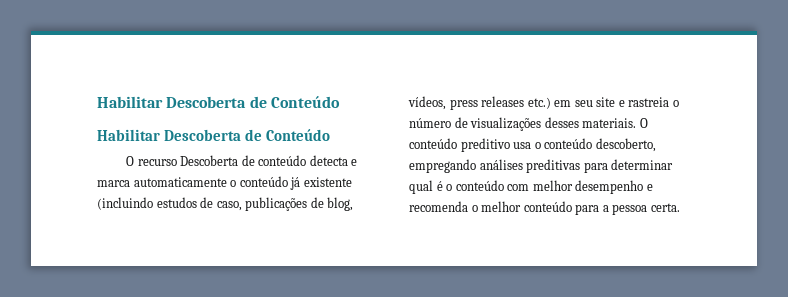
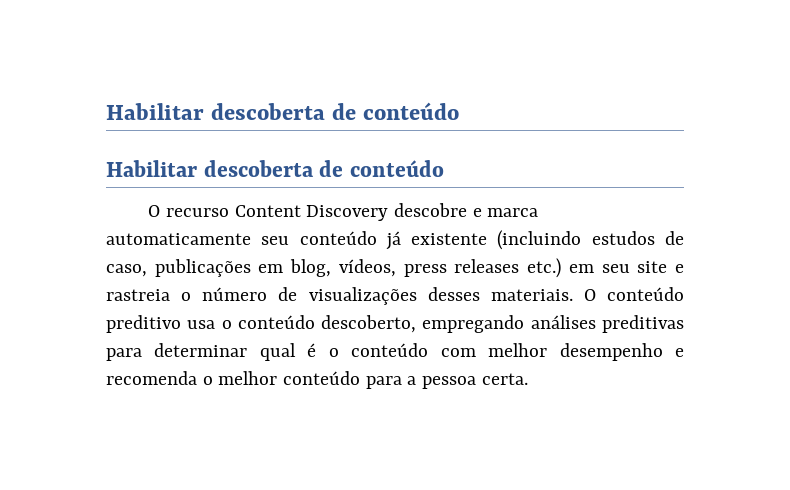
[97,96,340,108] [97,129,331,141] [126,155,348,166] Habilitar Descoberta de Conteúdo // Habilitar Descoberta de Conteúdo // O recurso Descoberta de conteúdo detecta -> [106,102,459,120] [106,160,444,177] [148,203,468,221] Habilitar descoberta de conteúdo // Habilitar descoberta de conteúdo // O recurso Content Discovery descobre
[230,180,237,187] o -> [261,236,290,245] seu
[310,197,324,208] de -> [258,264,284,273] em

